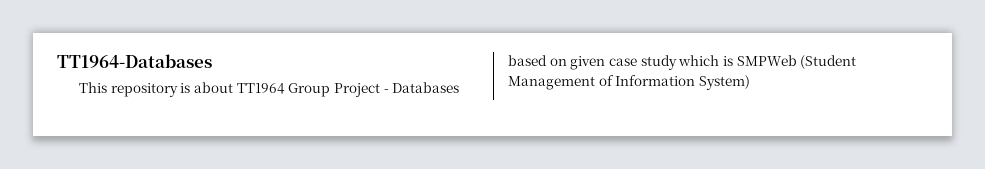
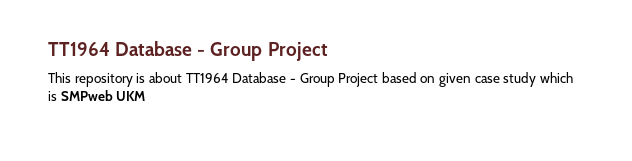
[57,54,212,68] TT1964-Databases -> [48,41,328,61] TT1964 Database - Group Project
[288,82,460,97] Group Project - Databases -> [232,72,379,87] Database - Group Project
[736,55,857,69] [508,75,750,90] SMPWeb (Student Management of Information System) -> [60,90,146,101] SMPweb UKM

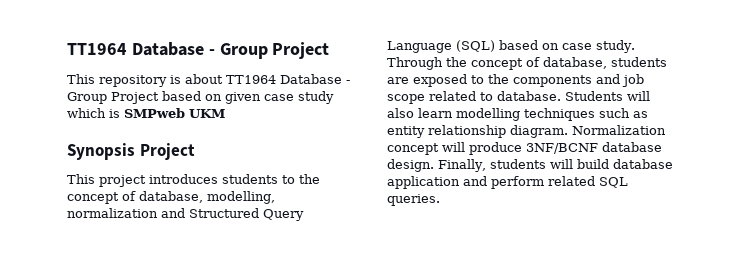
(146, 96) none -> [67,143,195,160] [67,174,320,187] [67,191,275,204] [67,208,304,221] [387,40,635,53] [387,57,667,70] [387,74,644,87] [387,91,650,104] [387,108,648,121] [387,125,666,138] [387,142,662,155] [387,159,673,172] [387,176,628,189] [387,194,440,206] // Synopsis Project // This project introduces students to the concept of database, modelling, normalization and Structured Query Language (SQL) based on case study. Through the concept of database, students are exposed to the components and job scope related to database. Students will also learn modelling techniques such as entity relationship diagram. Normalization concept will produce 3NF/BCNF database design. Finally, students will build database application and perform related SQL queries.

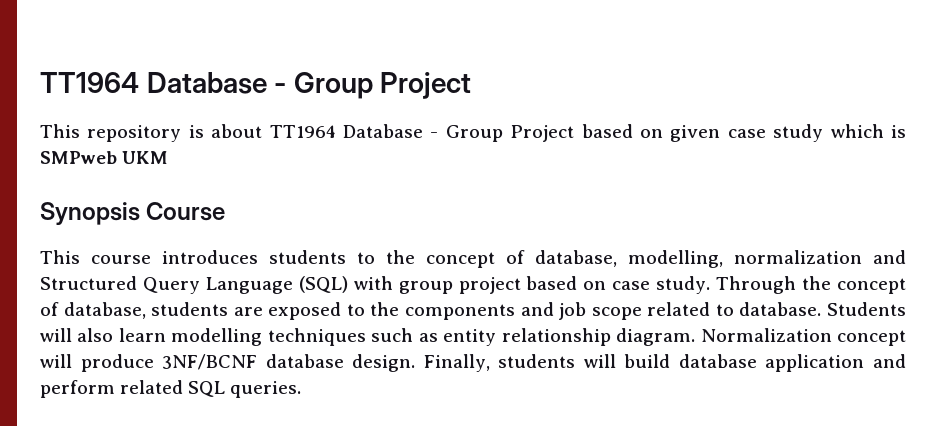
[139,143,195,160] [67,174,146,187] Project // This project -> [146,202,226,221] [40,250,151,264] Course // This course
(495, 46) none -> [353,276,521,294] with group project

